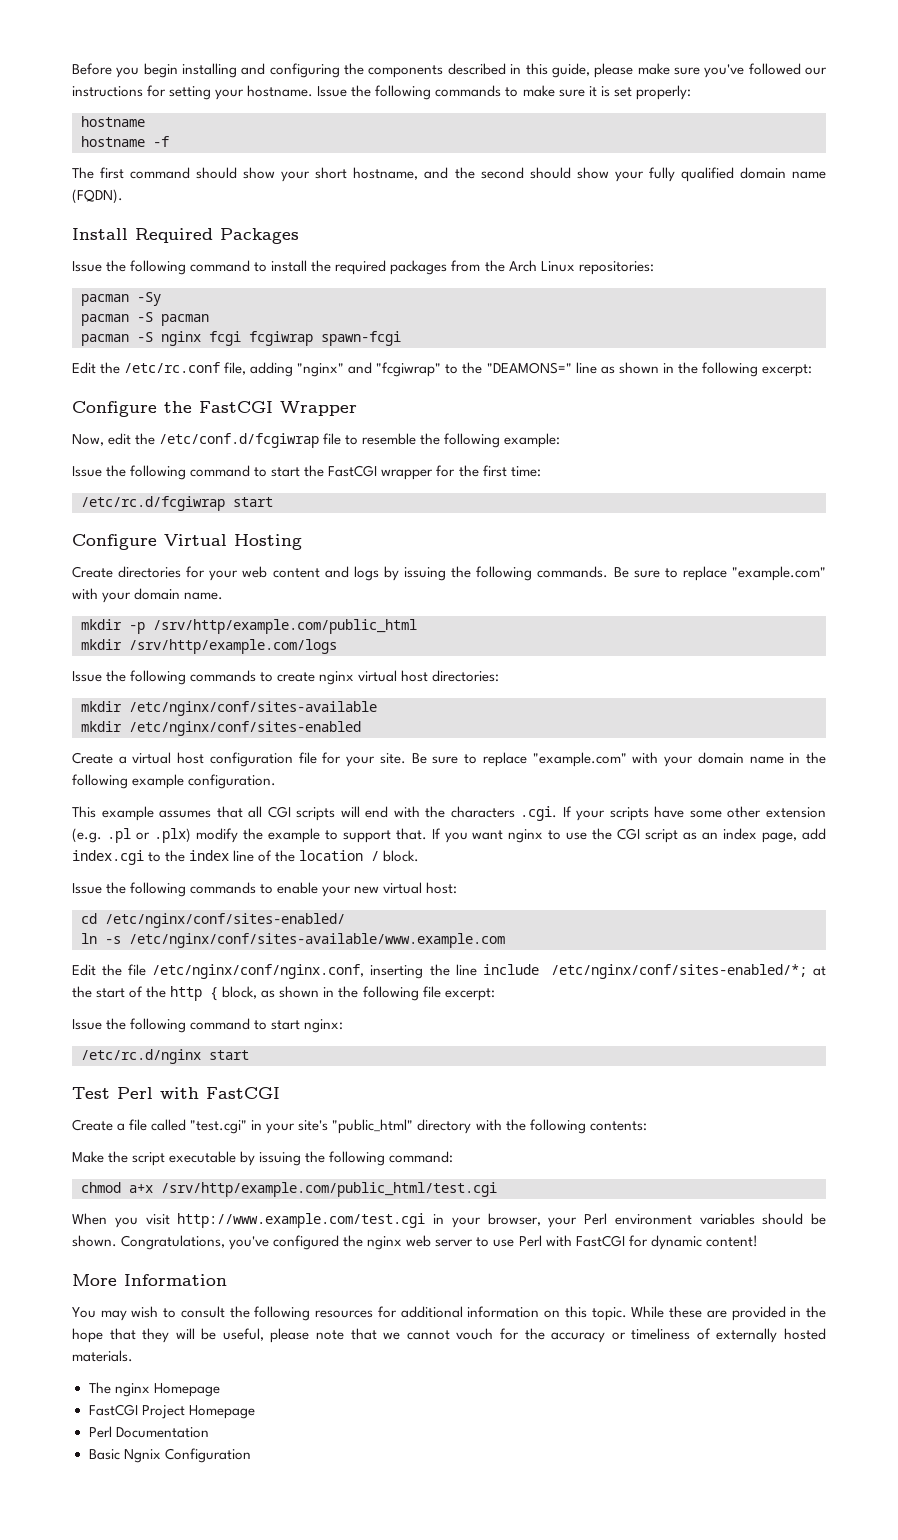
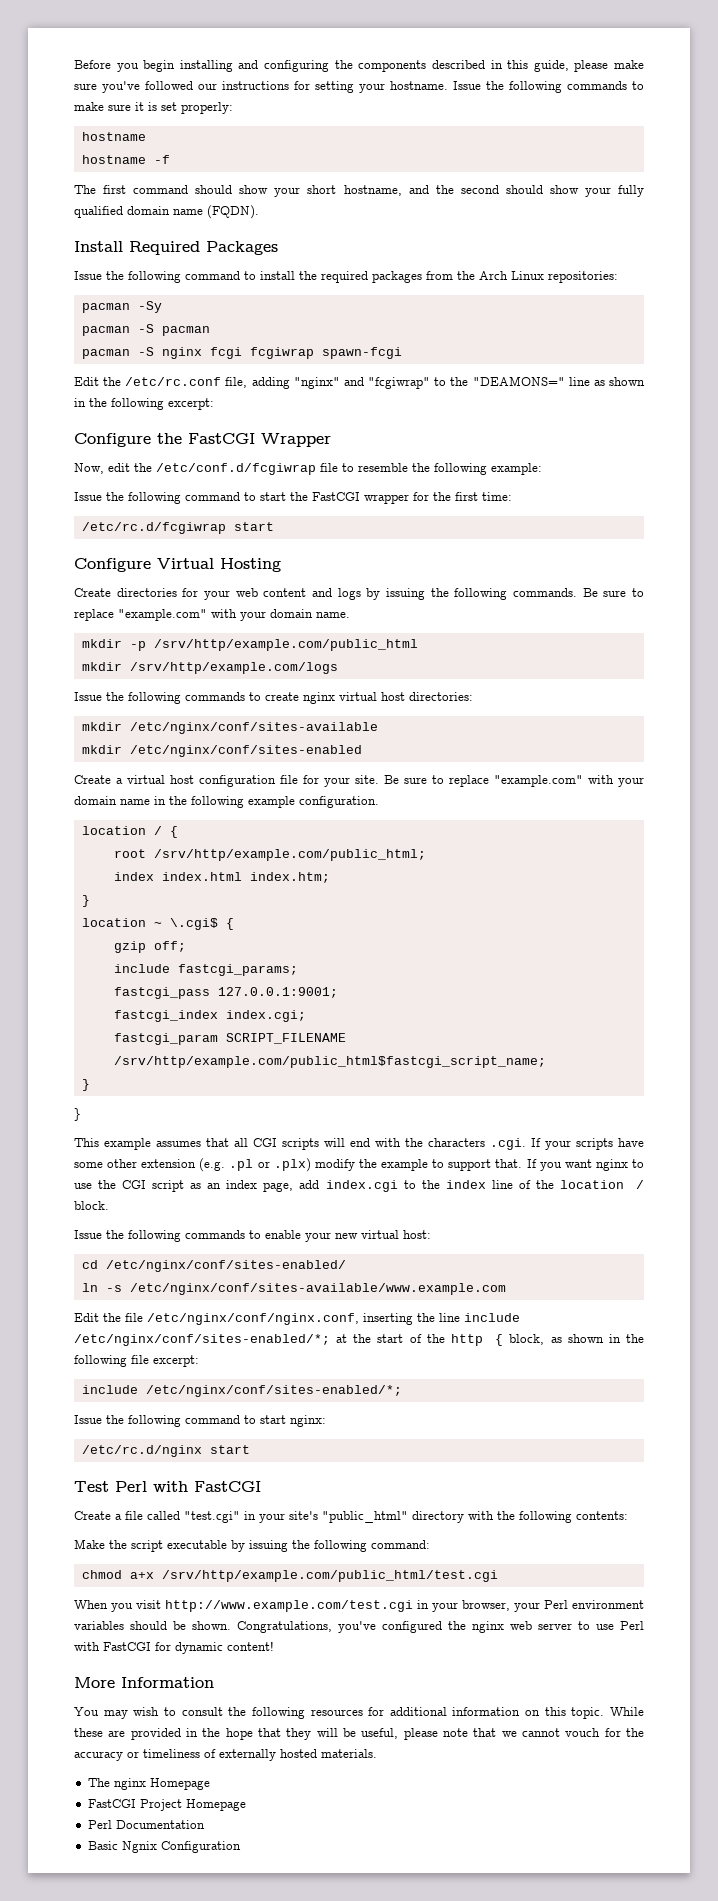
(277, 781) none -> [81,826,178,838] [113,849,426,861] [113,872,330,883] [81,895,90,907] [81,918,234,930] [113,941,186,953] [113,964,298,976] [113,987,338,999] [113,1010,306,1022] [113,1033,346,1045] [113,1056,546,1068] [81,1079,90,1091] [74,1108,81,1121] // location / { // root /srv/http/example.com/public_html; // index index.html index.htm; // } // location ~ \.cgi$ { // gzip off; // include fastcgi_params; // fastcgi_pass 127.0.0.1:9001; // fastcgi_index index.cgi; // fastcgi_param SCRIPT_FILENAME /srv/http/example.com/public_html$fastcgi_script_name; // } // }
(495, 994) none -> [81,1385,402,1397] // include /etc/nginx/conf/sites-enabled/*;

